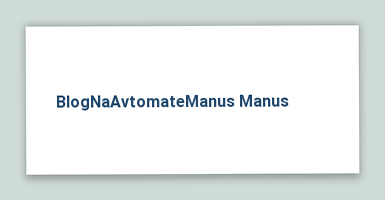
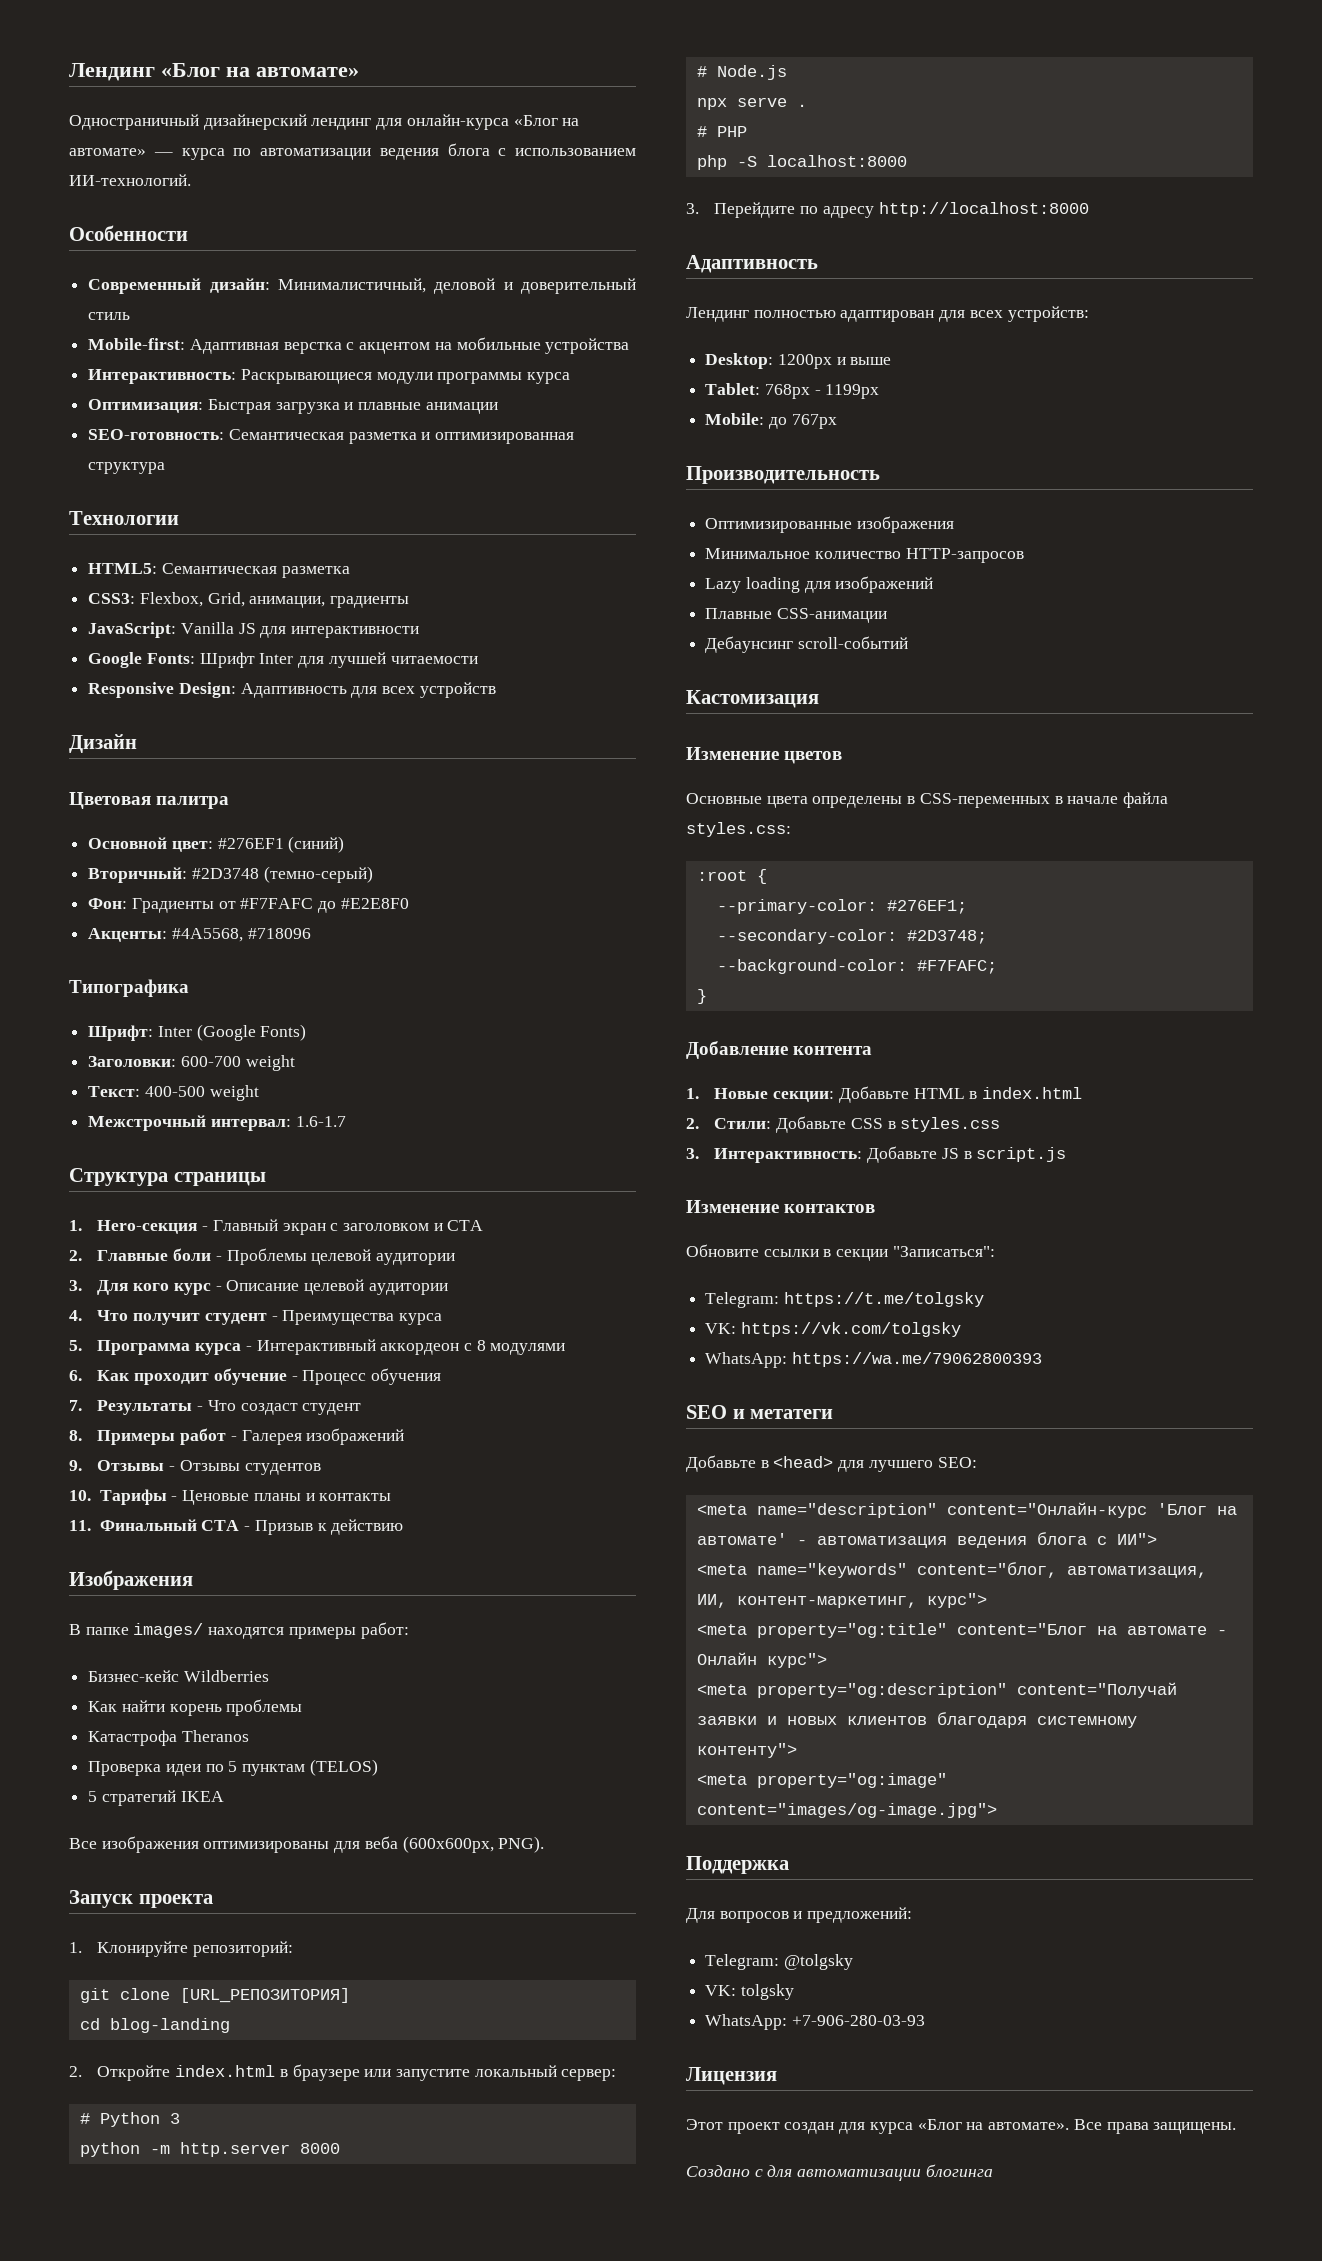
[55,94,291,111] BlogNaAvtomateManus Manus -> [69,63,359,81] [69,114,580,130] [69,143,636,160] [69,174,191,186] [69,225,188,241] [88,278,636,294] [88,312,131,320] [88,337,630,354] [88,369,571,384] [88,399,498,414] [88,429,575,444] [88,462,166,474] [69,511,179,525] [88,563,350,578] [88,592,410,608] [88,622,420,638] [88,652,478,668] [88,682,496,698] [69,734,137,753] [69,792,230,809] [88,836,345,853] [88,866,373,883] [88,898,409,913] [88,928,311,942] [69,979,189,997] [88,1024,307,1041] [88,1055,295,1071] [88,1085,259,1101] [88,1115,346,1131] [69,1168,266,1186] [69,1219,484,1235] [69,1248,455,1265] [69,1279,448,1295] [69,1310,442,1325] [69,1339,566,1355] [69,1368,441,1385] [69,1400,362,1415] [69,1428,405,1445] [69,1460,321,1475] [69,1489,392,1505] [69,1519,404,1535] [69,1570,193,1590] [69,1622,409,1639] [88,1670,269,1682] [88,1699,303,1716] [88,1730,249,1746] [88,1759,378,1776] [88,1790,224,1806] [69,1836,545,1853] [69,1890,213,1908] [69,1941,294,1957] [79,1988,350,2003] [79,2018,230,2033] [69,2064,617,2081] [79,2112,180,2127] [79,2142,340,2157] [696,65,787,80] [696,97,807,110] [696,126,747,137] [696,155,907,170] [686,202,1089,218] [686,255,818,273] [686,306,1089,322] [705,353,892,369] [705,383,880,399] [705,413,837,429] [686,466,880,484] [705,516,954,533] [705,548,1024,563] [705,576,934,593] [705,608,887,623] [705,636,908,653] [686,690,819,708] [686,747,843,764] [686,792,1169,808] [686,822,791,837] [696,869,767,884] [716,899,967,914] [716,929,987,944] [716,959,997,974] [696,989,707,1004] [686,1041,873,1059] [686,1086,1082,1103] [686,1116,1001,1133] [686,1146,1067,1163] [686,1200,876,1213] [686,1244,995,1261] [705,1292,984,1308] [705,1322,961,1337] [705,1352,1042,1368] [686,1405,834,1419] [686,1455,977,1472] [696,1502,1237,1518] [696,1532,1157,1548] [696,1562,1207,1578] [696,1593,987,1608] [696,1623,1227,1638] [696,1652,827,1668] [696,1682,1177,1698] [696,1712,1137,1728] [696,1743,797,1758] [696,1773,947,1788] [696,1803,997,1818] [686,1856,789,1874] [686,1907,913,1923] [705,1954,853,1970] [705,1984,794,2000] [705,2014,925,2030] [686,2067,777,2085] [686,2119,1237,2134] [686,2164,993,2181] Лендинг «Блог на автомате» // Одностраничный дизайнерский лендинг для онлайн-курса «Блог на автомате» — курса по автоматизации ведения блога с использованием ИИ-технологий. // Особенности // Современный дизайн: Минималистичный, деловой и доверительный стиль // Mobile-first: Адаптивная верстка с акцентом на мобильные устройства // Интерактивность: Раскрывающиеся модули программы курса // Оптимизация: Быстрая загрузка и плавные анимации // SEO-готовность: Семантическая разметка и оптимизированная структура // Технологии // HTML5: Семантическая разметка // CSS3: Flexbox, Grid, анимации, градиенты // JavaScript: Vanilla JS для интерактивности // Google Fonts: Шрифт Inter для лучшей читаемости // Responsive Design: Адаптивность для всех устройств // Дизайн // Цветовая палитра // Основной цвет: #276EF1 (синий) // Вторичный: #2D3748 (темно-серый) // Фон: Градиенты от #F7FAFC до #E2E8F0 // Акценты: #4A5568, #718096 // Типографика // Шрифт: Inter (Google Fonts) // Заголовки: 600-700 weight // Текст: 400-500 weight // Межстрочный интервал: 1.6-1.7 // Структура страницы // 1. Hero-секция - Главный экран с заголовком и CTA // 2. Главные боли - Проблемы целевой аудитории // 3. Для кого курс - Описание целевой аудитории // 4. Что получит студент - Преимущества курса // 5. Программа курса - Интерактивный аккордеон с 8 модулями // 6. Как проходит обучение - Процесс обучения // 7. Результаты - Что создаст студент // 8. Примеры работ - Галерея изображений // 9. Отзывы - Отзывы студентов // 10. Тарифы - Ценовые планы и контакты // 11. Финальный CTA - Призыв к действию // Изображения // В папке images/ находятся примеры работ: // Бизнес-кейс Wildberries // Как найти корень проблемы // Катастрофа Theranos // Проверка идеи по 5 пунктам (TELOS) // 5 стратегий IKEA // Все изображения оптимизированы для веба (600x600px, PNG). // Запуск проекта // 1. Клонируйте репозиторий: // git clone [URL_РЕПОЗИТОРИЯ] // cd blog-landing // 2. Откройте index.html в браузере или запустите локальный сервер: // # Python 3 // python -m http.server 8000 // # Node.js // npx serve . // # PHP // php -S localhost:8000 // 3. Перейдите по адресу http://localhost:8000 // Адаптивность // Лендинг полностью адаптирован для всех устройств: // Desktop: 1200px и выше // Tablet: 768px - 1199px // Mobile: до 767px // Производительность // Оптимизированные изображения // Минимальное количество HTTP-запросов // Lazy loading для изображений // Плавные CSS-анимации // Дебаунсинг scroll-событий // Кастомизация // Изменение цветов // Основные цвета определены в CSS-переменных в начале файла styles.css: // :root { // --primary-color: #276EF1; // --secondary-color: #2D3748; // --background-color: #F7FAFC; // } // Добавление контента // 1. Новые секции: Добавьте HTML в index.html // 2. Стили: Добавьте CSS в styles.css // 3. Интерактивность: Добавьте JS в script.js // Изменение контактов // Обновите ссылки в секции "Записаться": // Telegram: https://t.me/tolgsky // VK: https://vk.com/tolgsky // WhatsApp: https://wa.me/79062800393 // SEO и метатеги // Добавьте в <head> для лучшего SEO: // <meta name="description" content="Онлайн-курс 'Блог на автомате' - автоматизация ведения блога с ИИ"> // <meta name="keywords" content="блог, автоматизация, ИИ, контент-маркетинг, курс"> // <meta property="og:title" content="Блог на автомате - Онлайн курс"> // <meta property="og:description" content="Получай заявки и новых клиентов благодаря системному контенту"> // <meta property="og:image" content="images/og-image.jpg"> // Поддержка // Для вопросов и предложений: // Telegram: @tolgsky // VK: tolgsky // WhatsApp: +7-906-280-03-93 // Лицензия // Этот проект создан для курса «Блог на автомате». Все права защищены. // Создано с для автоматизации блогинга

